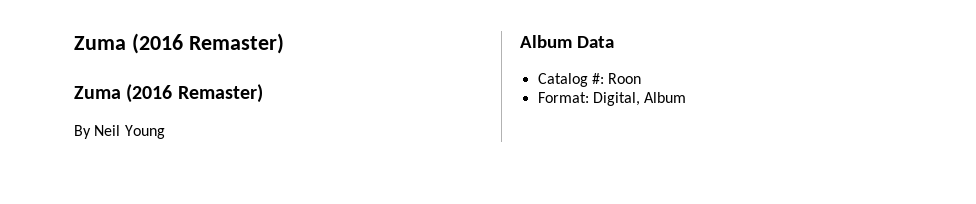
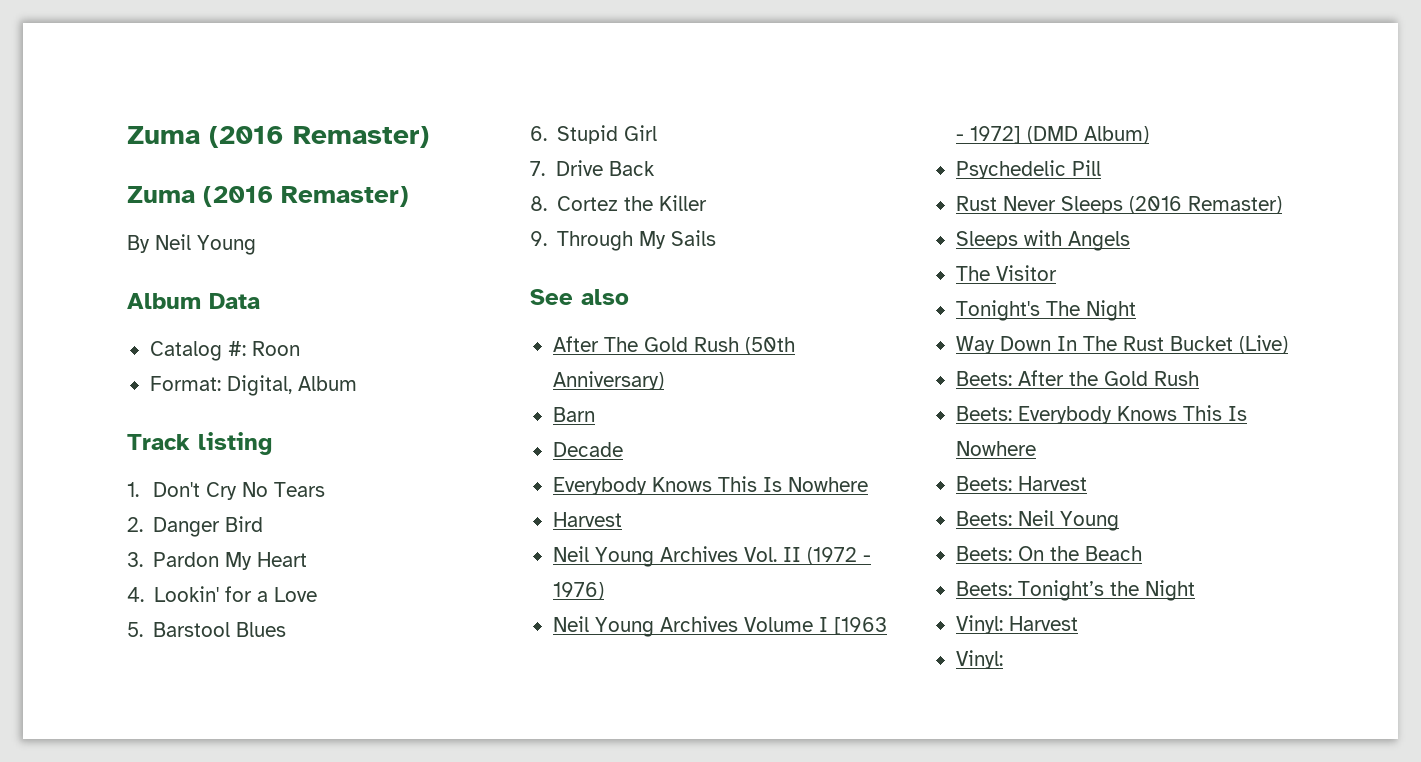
(687, 97) none -> [127,432,272,455] [127,482,326,500] [127,516,264,537] [127,552,308,570] [127,586,318,602] [127,622,287,637] [530,125,658,144] [530,160,656,176] [530,195,708,211] [530,230,717,251] [530,289,629,305] [552,336,795,355] [552,371,664,390] [552,407,595,422] [552,442,623,457] [552,476,868,495] [552,512,622,527] [552,546,871,567] [552,582,604,600] [552,616,887,637] [955,126,1149,144] [955,160,1101,179] [955,196,1282,214] [955,230,1130,251] [955,265,1057,281] [955,300,1136,321] [955,335,1288,354] [955,370,1199,386] [955,405,1247,424] [955,441,1036,456] [955,476,1087,491] [955,510,1119,531] [955,546,1142,561] [955,580,1195,601] [955,615,1078,634] [955,650,1003,669] // Track listing // 1. Don't Cry No Tears // 2. Danger Bird // 3. Pardon My Heart // 4. Lookin' for a Love // 5. Barstool Blues // 6. Stupid Girl // 7. Drive Back // 8. Cortez the Killer // 9. Through My Sails // See also // After The Gold Rush (50th Anniversary) // Barn // Decade // Everybody Knows This Is Nowhere // Harvest // Neil Young Archives Vol. II (1972 - 1976) // Neil Young Archives Volume I [1963 - 1972] (DMD Album) // Psychedelic Pill // Rust Never Sleeps (2016 Remaster) // Sleeps with Angels // The Visitor // Tonight's The Night // Way Down In The Rust Bucket (Live) // Beets: After the Gold Rush // Beets: Everybody Knows This Is Nowhere // Beets: Harvest // Beets: Neil Young // Beets: On the Beach // Beets: Tonight’s the Night // Vinyl: Harvest // Vinyl:

